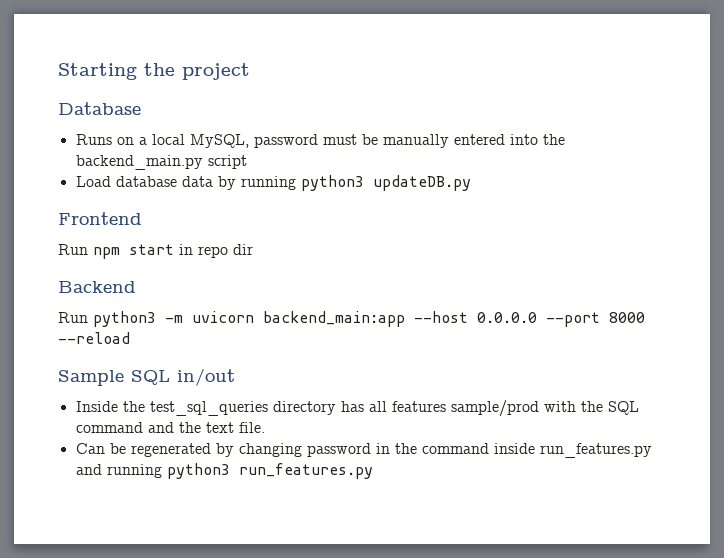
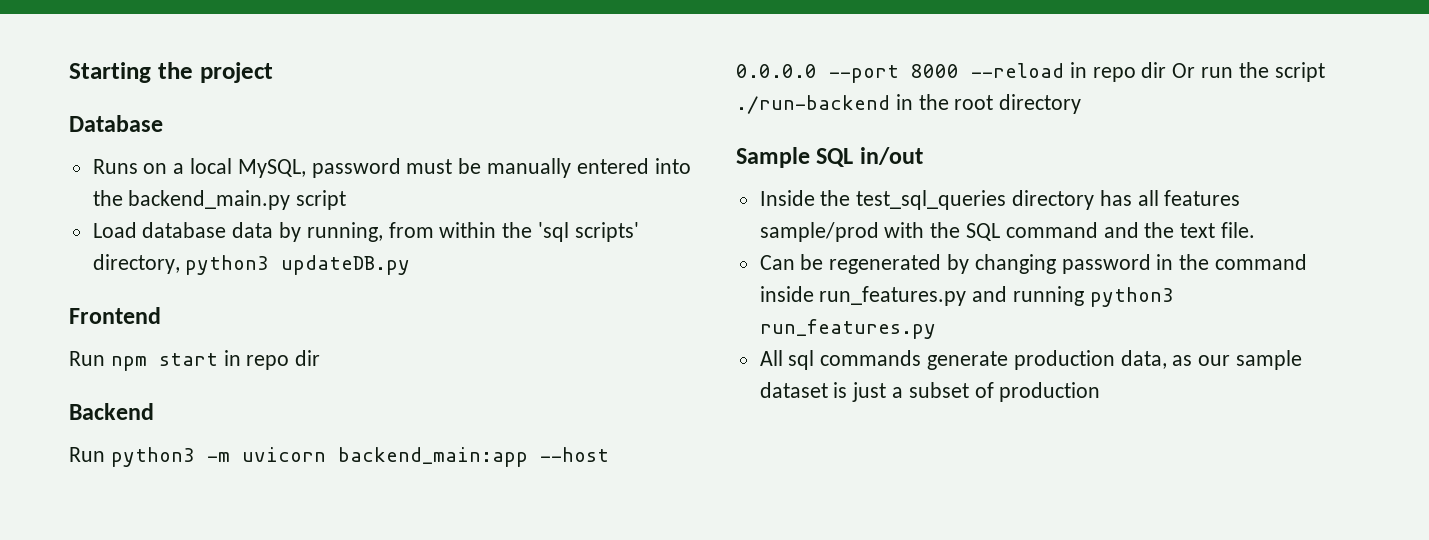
[240,176,296,190] running -> [306,222,639,242] [92,254,180,274] running, from within the 'sql scripts' directory,
(130, 338) none -> [1069,62,1325,82] [736,94,1082,114] in repo dir Or run the script ./run-backend in the root directory
(373, 471) none -> [759,350,1303,370] [759,382,1101,402] // All sql commands generate production data, as our sample dataset is just a subset of production

